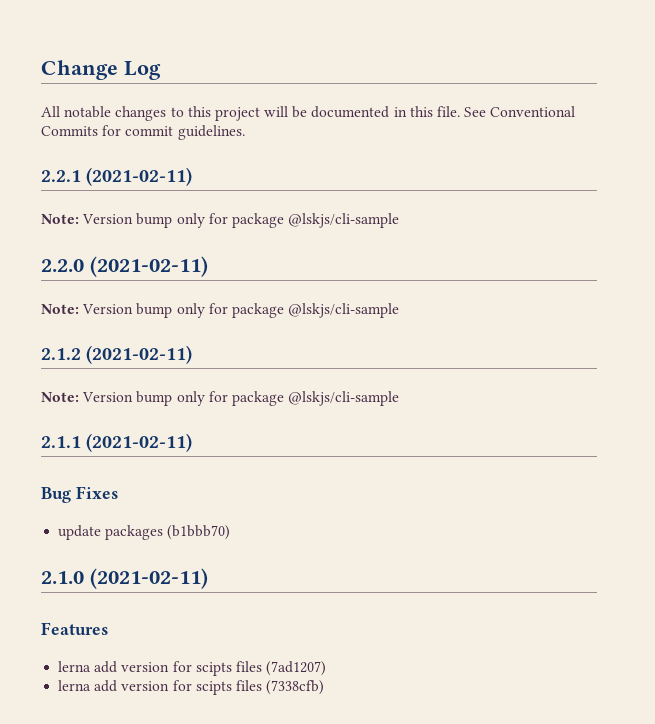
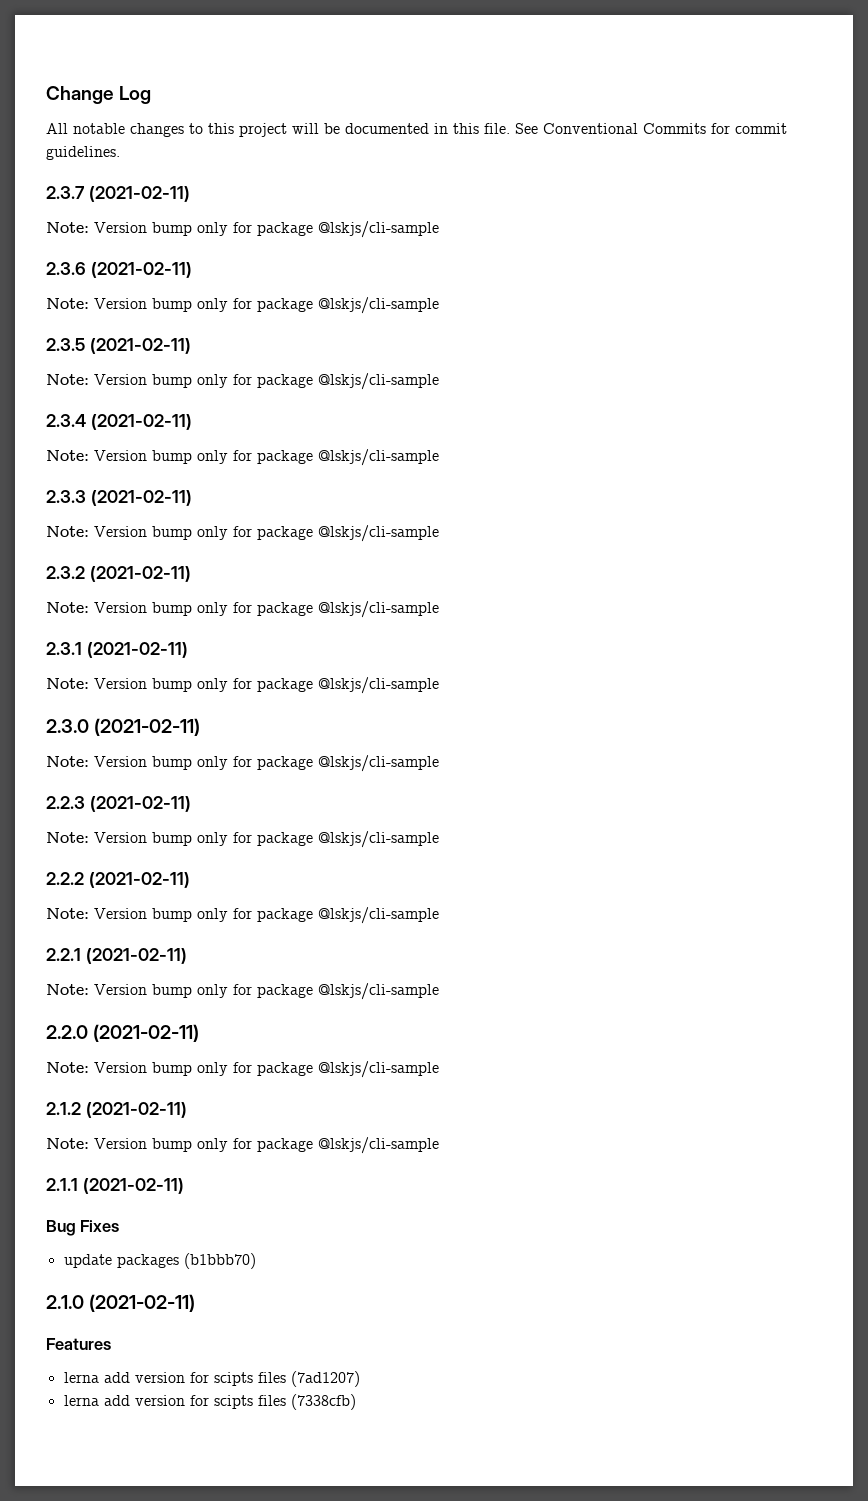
(245, 132) none -> [46,186,190,202] [46,221,439,238] [46,262,192,278] [46,297,439,314] [46,338,191,354] [46,373,439,390] [46,414,192,430] [46,449,439,466] [46,490,192,506] [46,525,439,542] [46,566,191,582] [46,601,439,618] [46,642,188,658] [46,677,439,694] [46,718,201,736] [46,755,439,772] [46,796,191,812] [46,831,439,848] [46,872,190,888] [46,907,439,924] // 2.3.7 (2021-02-11) // Note: Version bump only for package @lskjs/cli-sample // 2.3.6 (2021-02-11) // Note: Version bump only for package @lskjs/cli-sample // 2.3.5 (2021-02-11) // Note: Version bump only for package @lskjs/cli-sample // 2.3.4 (2021-02-11) // Note: Version bump only for package @lskjs/cli-sample // 2.3.3 (2021-02-11) // Note: Version bump only for package @lskjs/cli-sample // 2.3.2 (2021-02-11) // Note: Version bump only for package @lskjs/cli-sample // 2.3.1 (2021-02-11) // Note: Version bump only for package @lskjs/cli-sample // 2.3.0 (2021-02-11) // Note: Version bump only for package @lskjs/cli-sample // 2.2.3 (2021-02-11) // Note: Version bump only for package @lskjs/cli-sample // 2.2.2 (2021-02-11) // Note: Version bump only for package @lskjs/cli-sample

